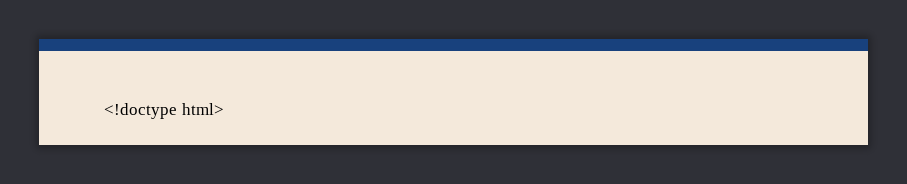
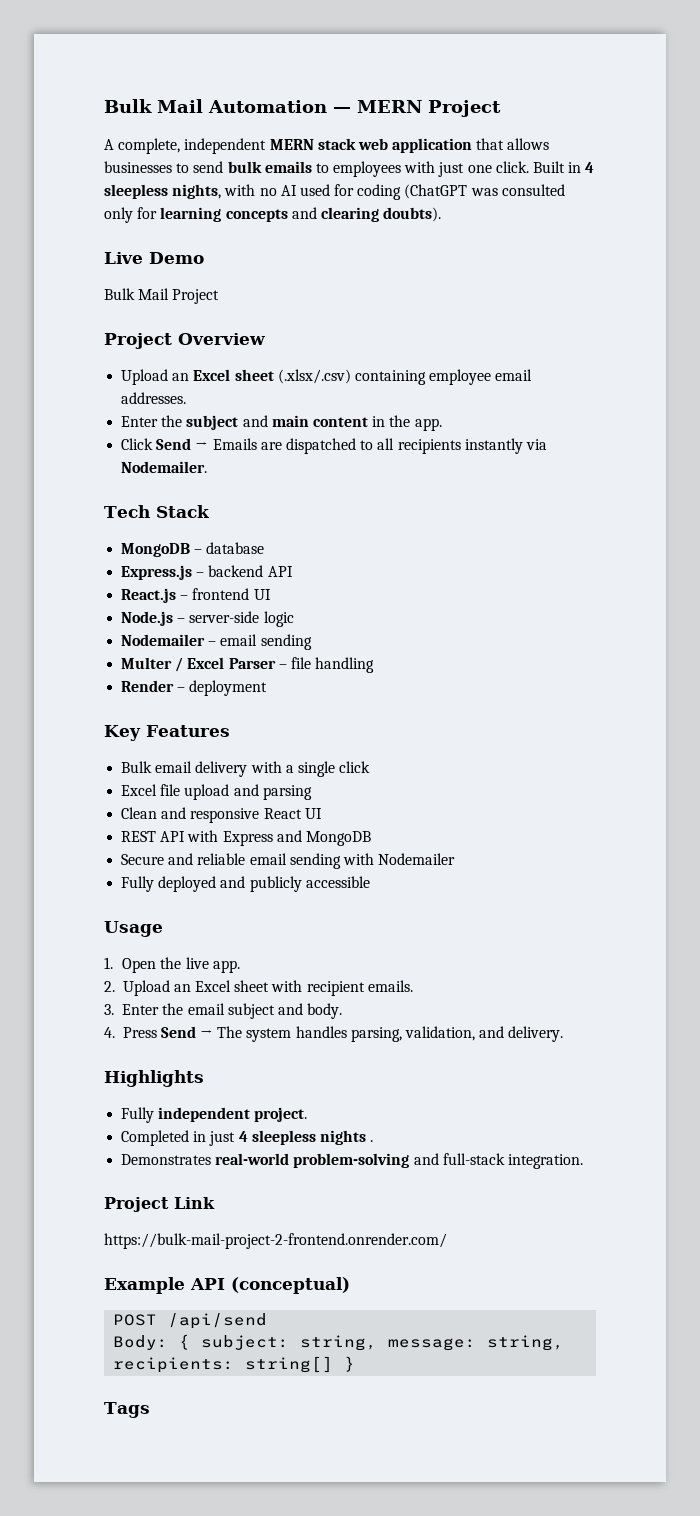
[104,103,224,119] <!doctype html> -> [104,99,501,117] [104,138,550,154] [104,161,595,177] [104,184,565,200] [104,207,442,223] [104,252,204,264] [104,288,220,304] [104,333,265,349] [121,369,533,385] [121,392,187,404] [121,415,442,431] [121,438,547,454] [121,461,208,473] [104,505,210,518] [121,542,265,557] [121,565,293,580] [121,588,271,603] [121,611,294,627] [121,634,312,650] [121,657,375,673] [121,680,268,696] [104,725,230,741] [121,761,371,777] [121,784,312,800] [121,807,322,823] [121,830,371,846] [121,853,456,869] [121,876,370,892] [104,921,163,937] [104,957,240,973] [104,980,413,996] [104,1003,343,1019] [104,1026,564,1042] [104,1070,204,1087] [121,1107,308,1123] [121,1130,374,1146] [121,1153,583,1169] [104,1197,215,1212] [104,1233,447,1249] [104,1277,350,1294] [113,1313,268,1329] [113,1334,565,1351] [113,1356,356,1373] [104,1402,150,1418] Bulk Mail Automation — MERN Project // A complete, independent MERN stack web application that allows businesses to send bulk emails to employees with just one click. Built in 4 sleepless nights, with no AI used for coding (ChatGPT was consulted only for learning concepts and clearing doubts). // Live Demo // Bulk Mail Project // Project Overview // Upload an Excel sheet (.xlsx/.csv) containing employee email addresses. // Enter the subject and main content in the app. // Click Send → Emails are dispatched to all recipients instantly via Nodemailer. // Tech Stack // MongoDB – database // Express.js – backend API // React.js – frontend UI // Node.js – server-side logic // Nodemailer – email sending // Multer / Excel Parser – file handling // Render – deployment // Key Features // Bulk email delivery with a single click // Excel file upload and parsing // Clean and responsive React UI // REST API with Express and MongoDB // Secure and reliable email sending with Nodemailer // Fully deployed and publicly accessible // Usage // 1. Open the live app. // 2. Upload an Excel sheet with recipient emails. // 3. Enter the email subject and body. // 4. Press Send → The system handles parsing, validation, and delivery. // Highlights // Fully independent project. // Completed in just 4 sleepless nights . // Demonstrates real-world problem-solving and full-stack integration. // Project Link // https://bulk-mail-project-2-frontend.onrender.com/ // Example API (conceptual) // POST /api/send // Body: { subject: string, message: string, recipients: string[] } // Tags

